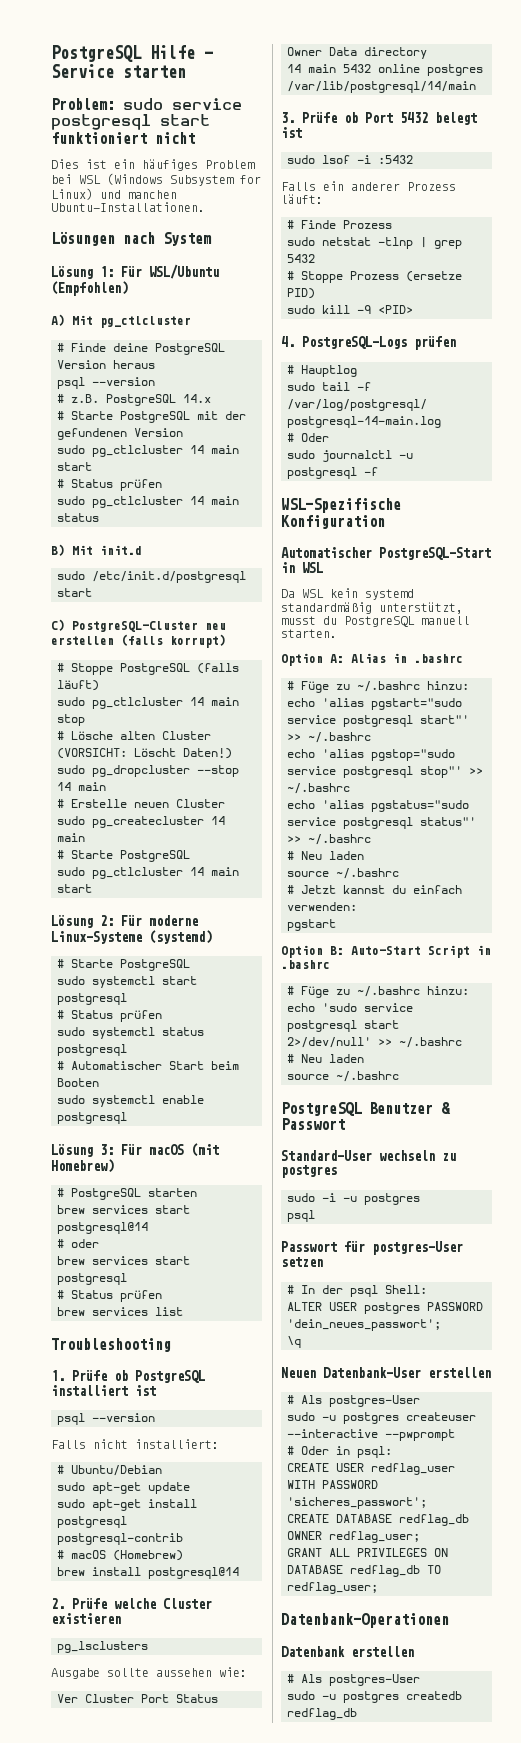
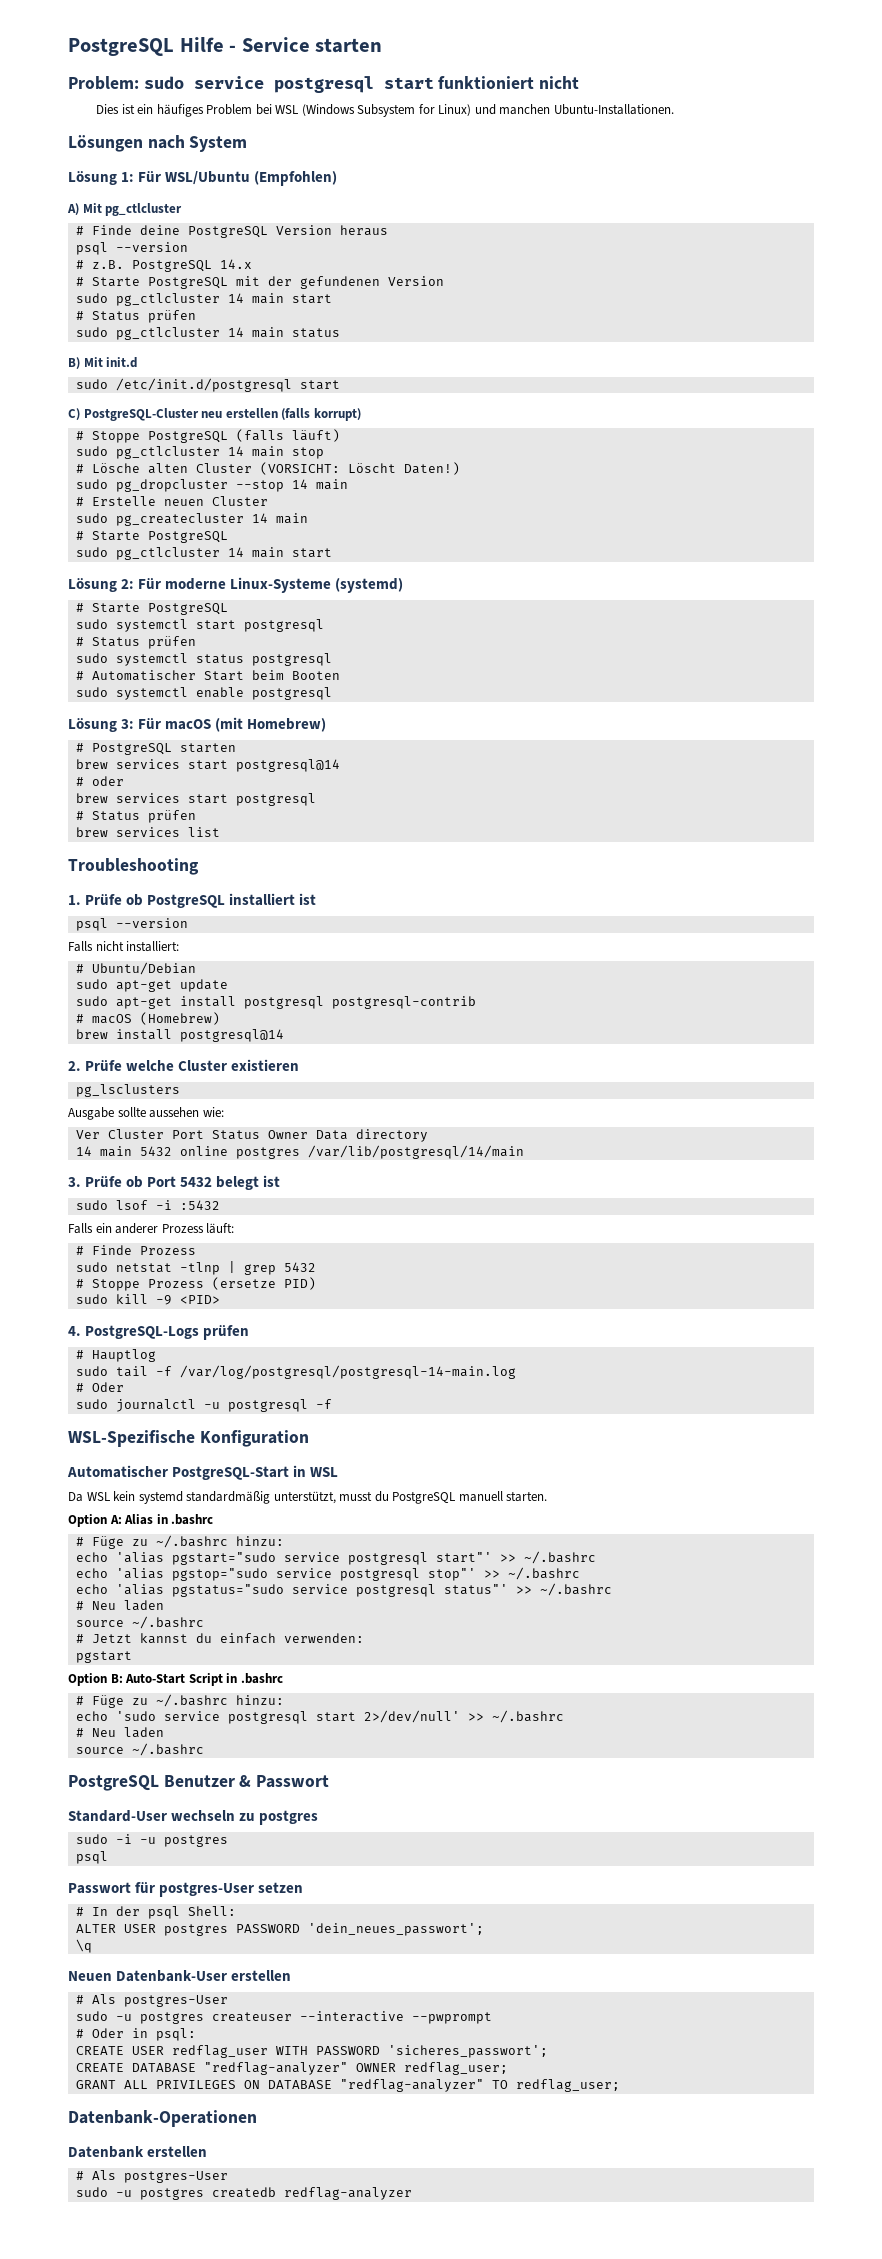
[399,1514,469,1526] redflag_db -> [203,2062,348,2075] "redflag-analyzer"
[350,1565,420,1577] redflag_db -> [339,2079,484,2092] "redflag-analyzer"
[287,1708,357,1720] redflag_db -> [283,2187,412,2200] redflag-analyzer

